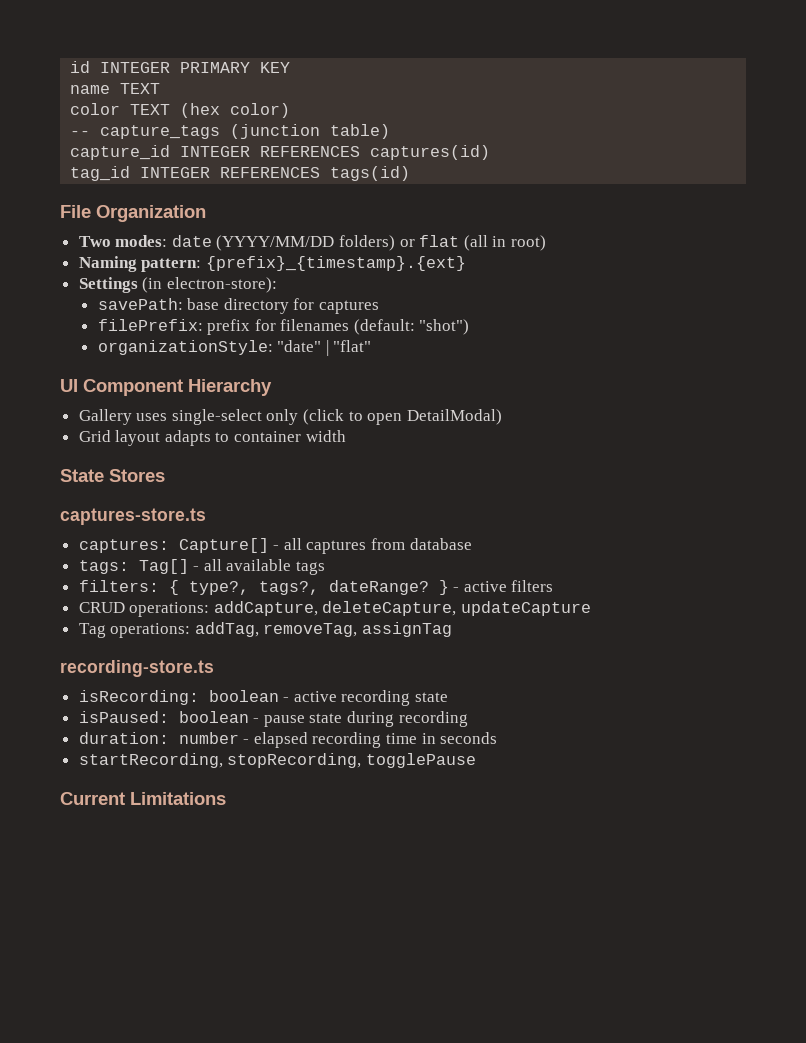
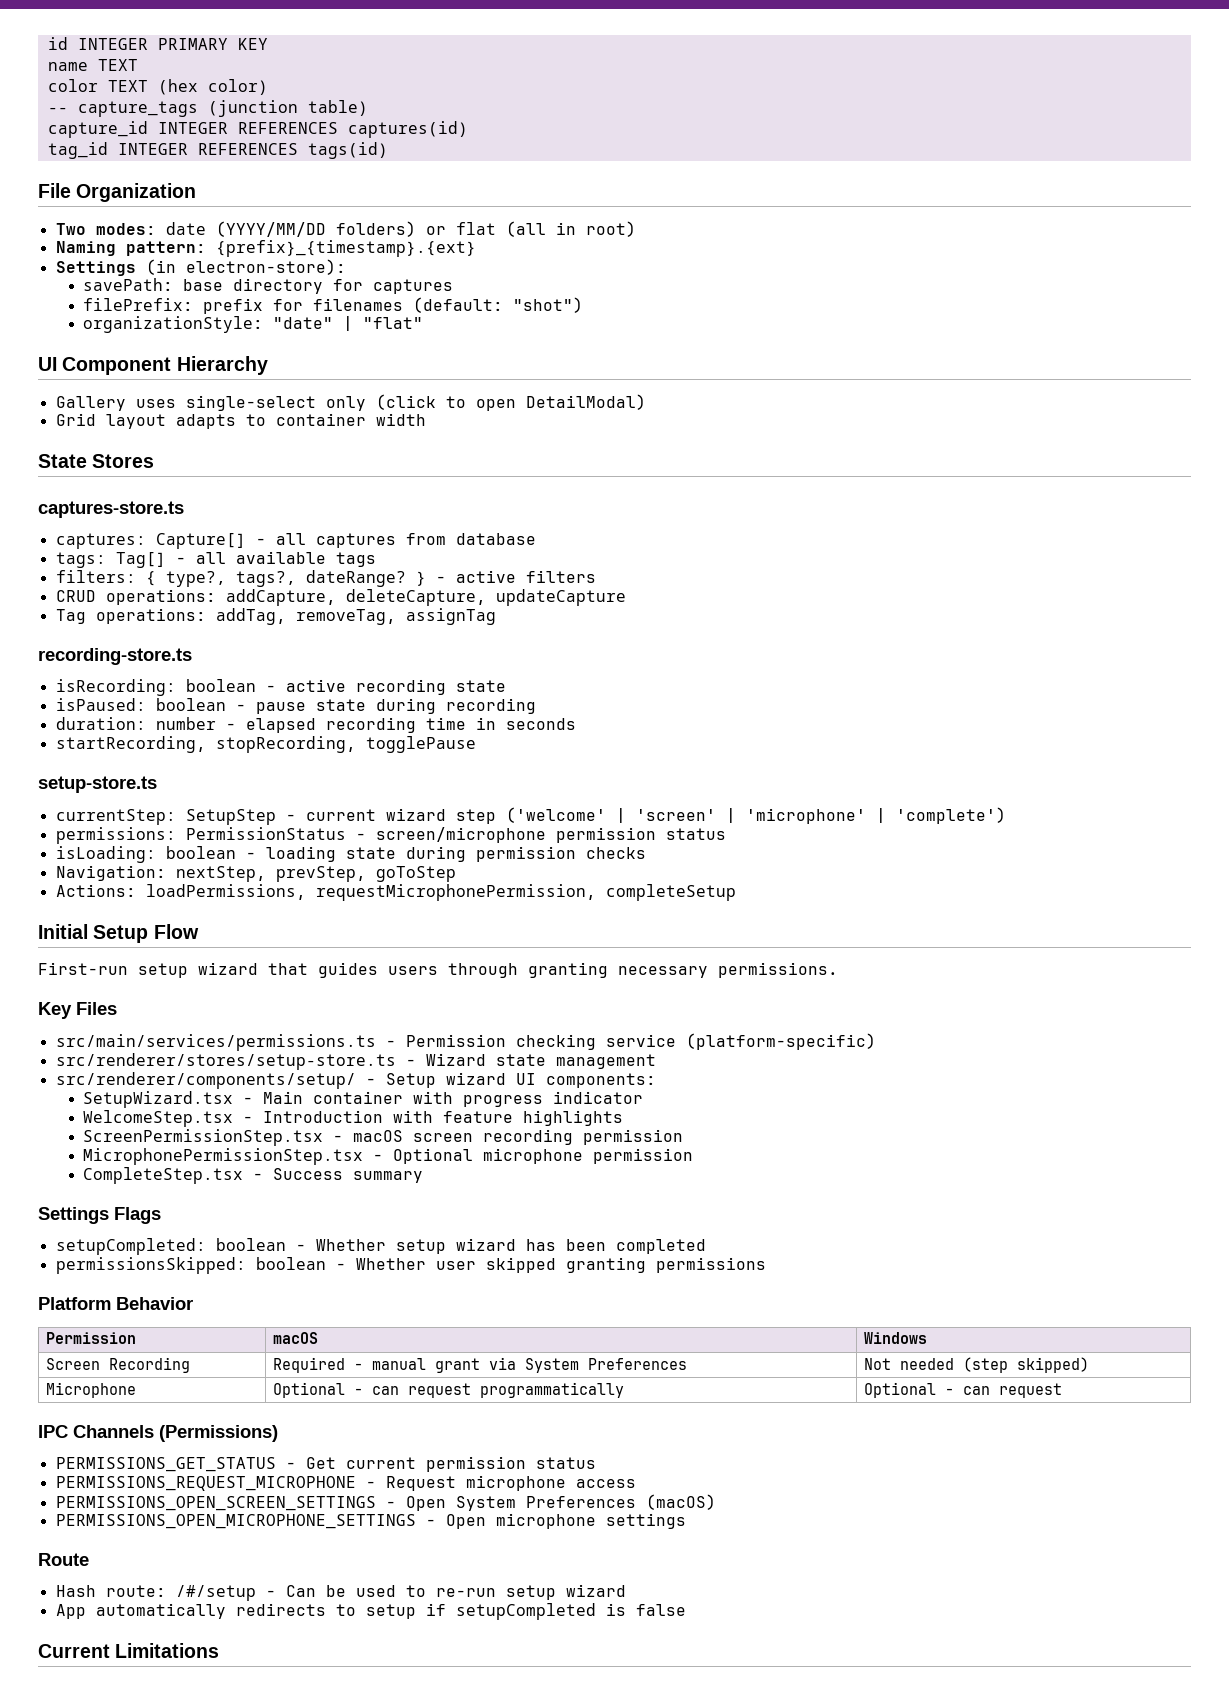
(476, 760) none -> [38,776,157,793] [55,807,1006,825] [55,827,726,844] [55,846,646,863] [55,865,456,882] [55,884,736,901] [38,924,199,943] [38,962,838,978] [38,1002,117,1019] [55,1033,876,1051] [55,1053,656,1070] [55,1072,656,1089] [83,1091,644,1108] [83,1110,624,1127] [83,1129,684,1146] [83,1148,694,1165] [83,1167,424,1184] [38,1207,161,1224] [55,1238,706,1255] [55,1257,766,1274] [38,1297,193,1310] [45,1332,136,1344] [272,1332,318,1344] [863,1332,927,1344] [45,1357,190,1373] [272,1357,687,1373] [863,1357,1089,1373] [45,1382,136,1398] [272,1382,624,1398] [863,1382,1062,1398] [38,1425,278,1442] [55,1456,596,1472] [55,1475,636,1491] [55,1494,716,1511] [55,1513,686,1529] [38,1553,89,1566] [55,1584,626,1601] [55,1603,686,1620] // setup-store.ts // currentStep: SetupStep - current wizard step ('welcome' | 'screen' | 'microphone' | 'complete') // permissions: PermissionStatus - screen/microphone permission status // isLoading: boolean - loading state during permission checks // Navigation: nextStep, prevStep, goToStep // Actions: loadPermissions, requestMicrophonePermission, completeSetup // Initial Setup Flow // First-run setup wizard that guides users through granting necessary permissions. // Key Files // src/main/services/permissions.ts - Permission checking service (platform-specific) // src/renderer/stores/setup-store.ts - Wizard state management // src/renderer/components/setup/ - Setup wizard UI components: // SetupWizard.tsx - Main container with progress indicator // WelcomeStep.tsx - Introduction with feature highlights // ScreenPermissionStep.tsx - macOS screen recording permission // MicrophonePermissionStep.tsx - Optional microphone permission // CompleteStep.tsx - Success summary // Settings Flags // setupCompleted: boolean - Whether setup wizard has been completed // permissionsSkipped: boolean - Whether user skipped granting permissions // Platform Behavior // Permission | macOS | Windows // Screen Recording | Required - manual grant via System Preferences | Not needed (step skipped) // Microphone | Optional - can request programmatically | Optional - can request // IPC Channels (Permissions) // PERMISSIONS_GET_STATUS - Get current permission status // PERMISSIONS_REQUEST_MICROPHONE - Request microphone access // PERMISSIONS_OPEN_SCREEN_SETTINGS - Open System Preferences (macOS) // PERMISSIONS_OPEN_MICROPHONE_SETTINGS - Open microphone settings // Route // Hash route: /#/setup - Can be used to re-run setup wizard // App automatically redirects to setup if setupCompleted is false

